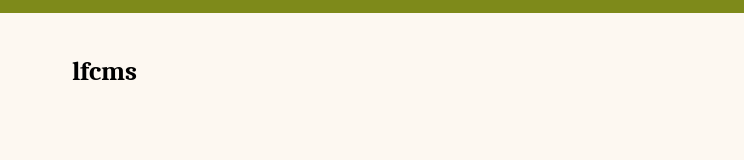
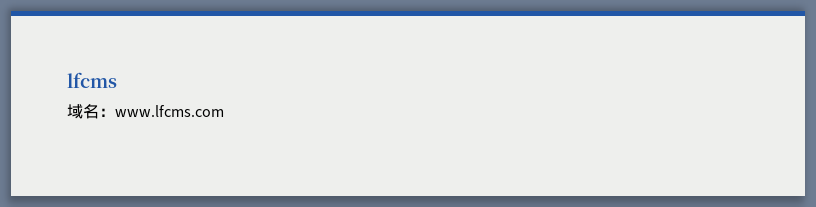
(137, 70) none -> [67,104,224,119] // 域名：www.lfcms.com

